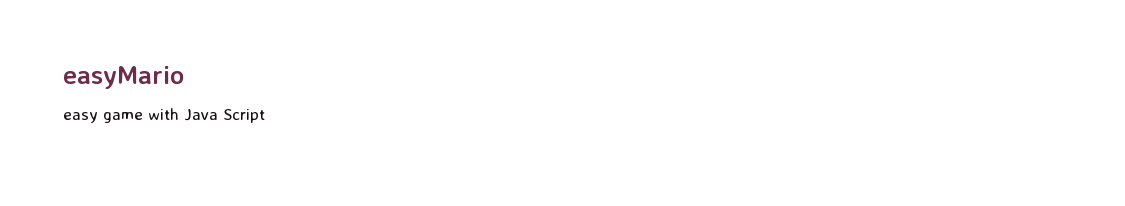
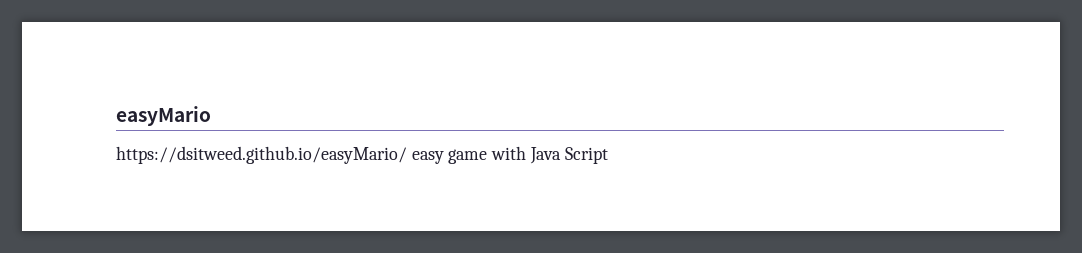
(184, 77) none -> [116,146,407,164] https://dsitweed.github.io/easyMario/

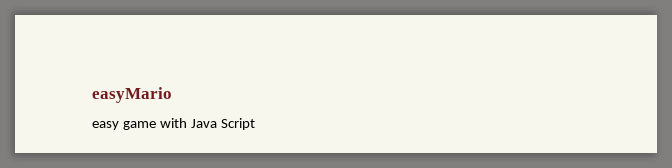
[116,146,407,164] https://dsitweed.github.io/easyMario/ -> (172, 95) none

